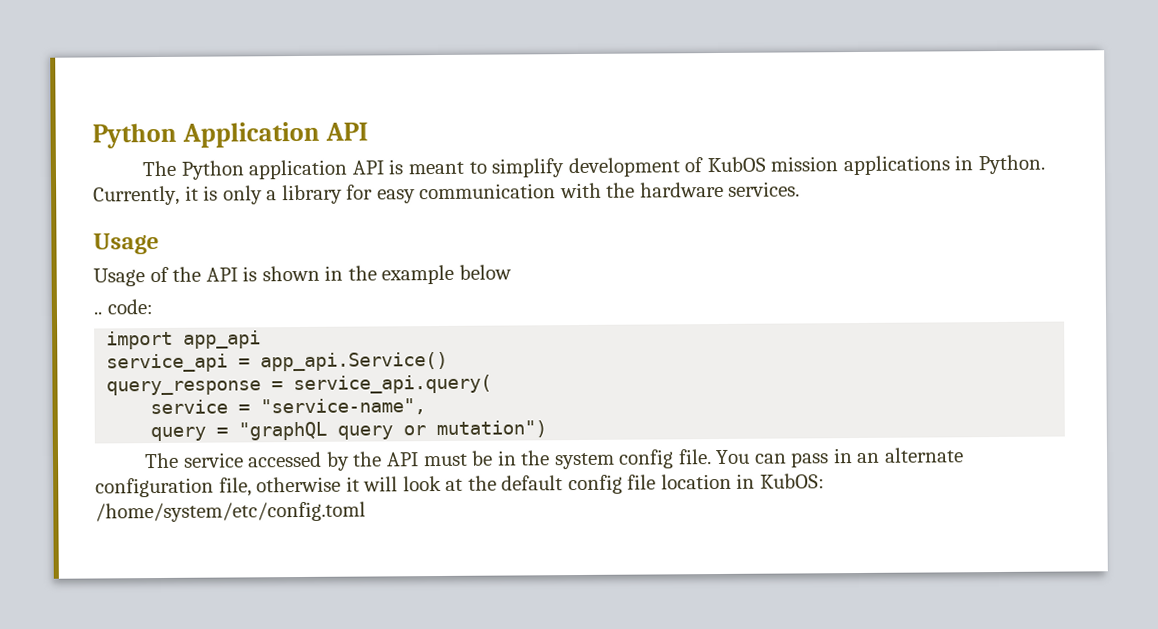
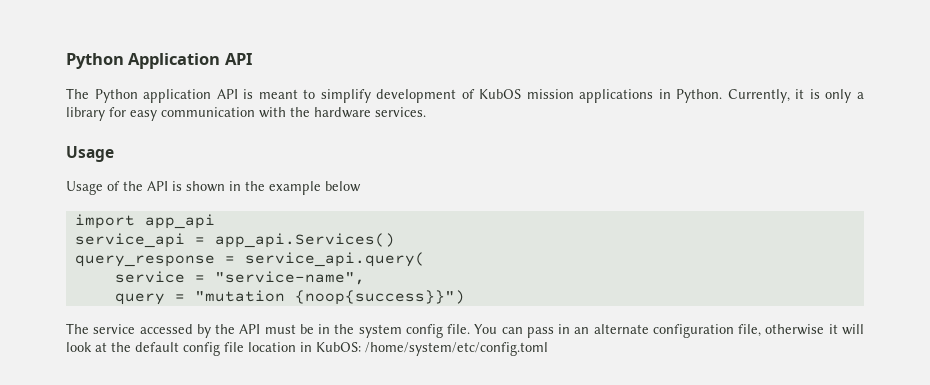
[93,299,153,315] // .. code: -> (361, 186) none
[260,351,449,372] app_api.Service() -> [214,233,395,248] app_api.Services()
[238,420,548,441] "graphQL query or mutation") -> [194,290,465,305] "mutation {noop{success}}")

